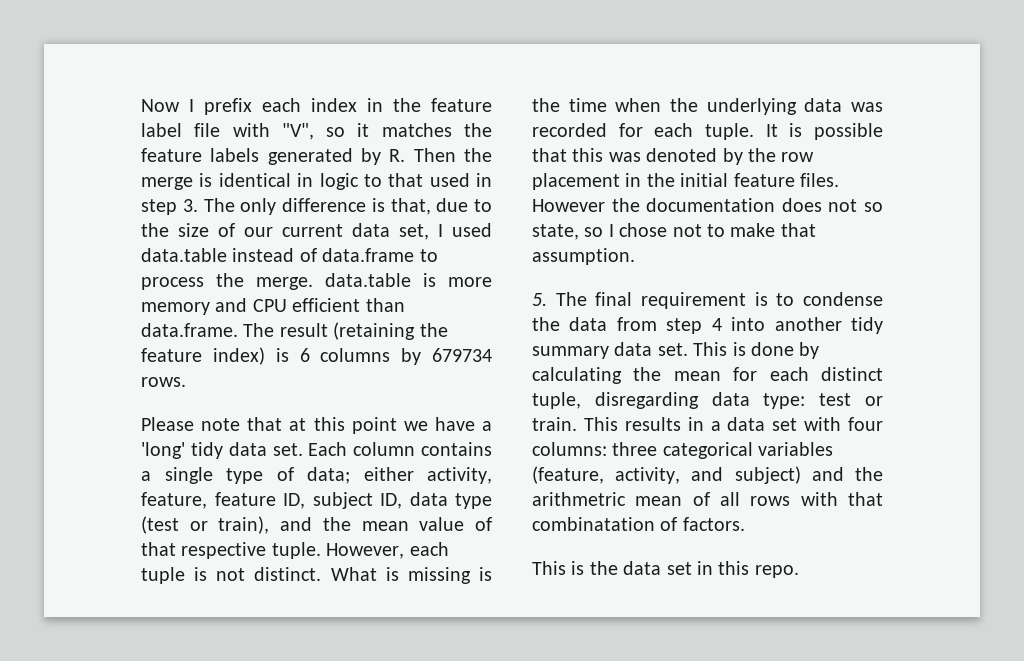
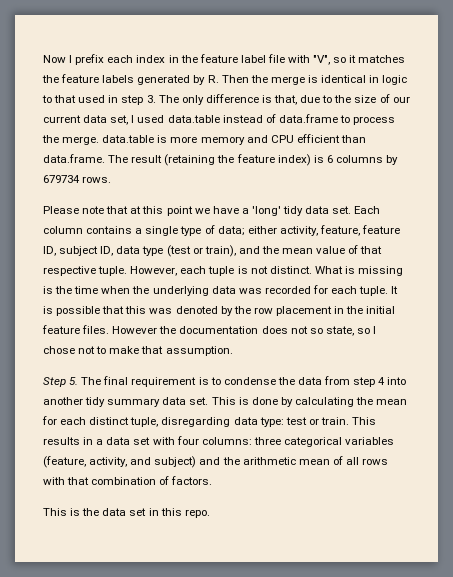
(635, 256) none -> [43,377,66,387] Step
[532,492,626,506] arithmetric -> [242,457,296,465] arithmetic
[532,517,655,531] combinatation -> [91,477,157,485] combination

